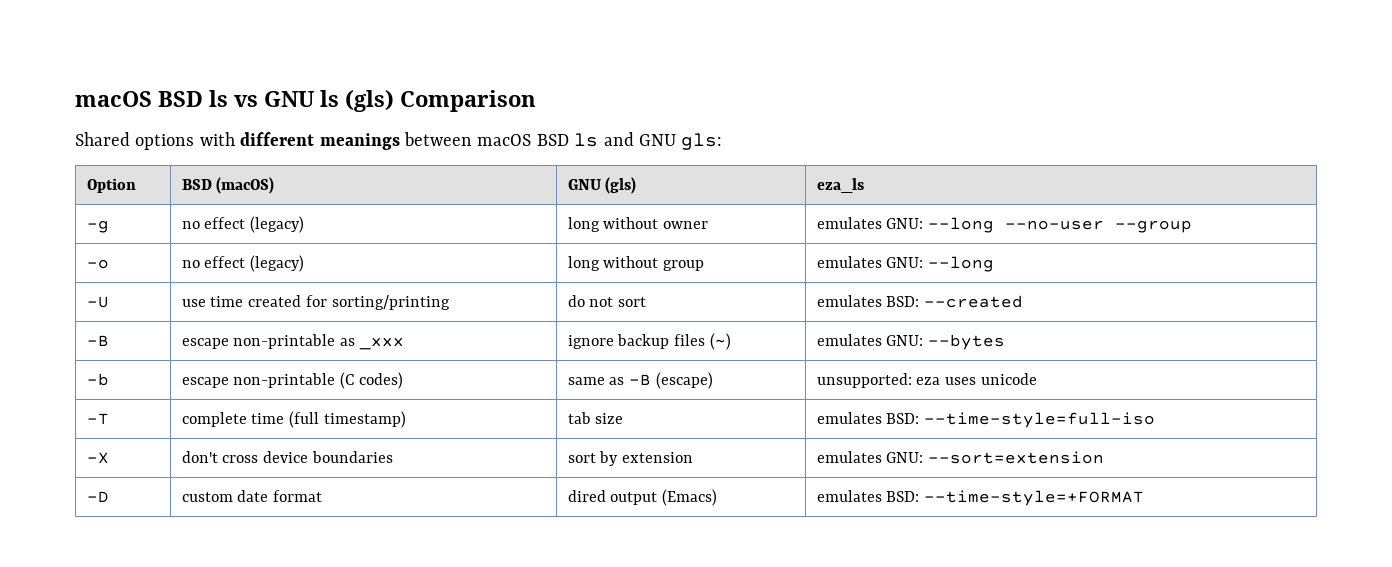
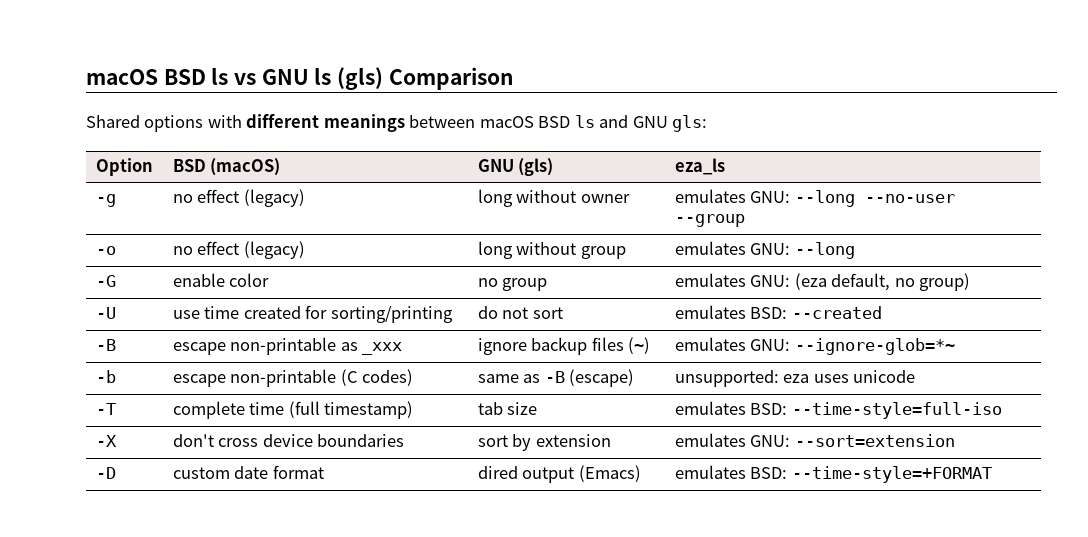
(995, 264) none -> [95,275,116,287] [172,273,270,287] [477,278,548,291] [674,273,971,291] // -G | enable color | no group | emulates GNU: (eza default, no group)
[928,334,1006,350] --bytes -> [794,338,955,355] --ignore-glob=*~

